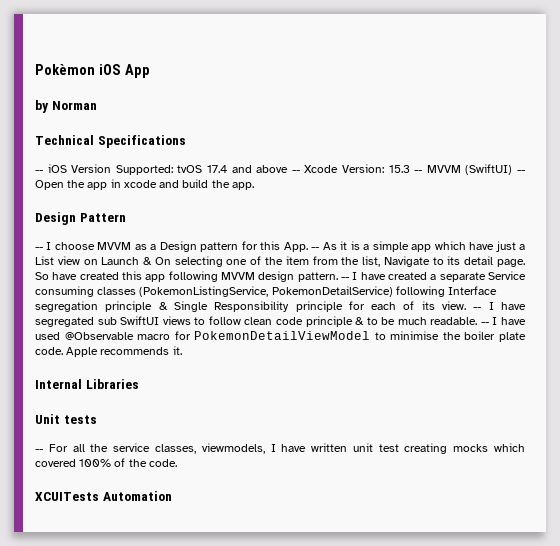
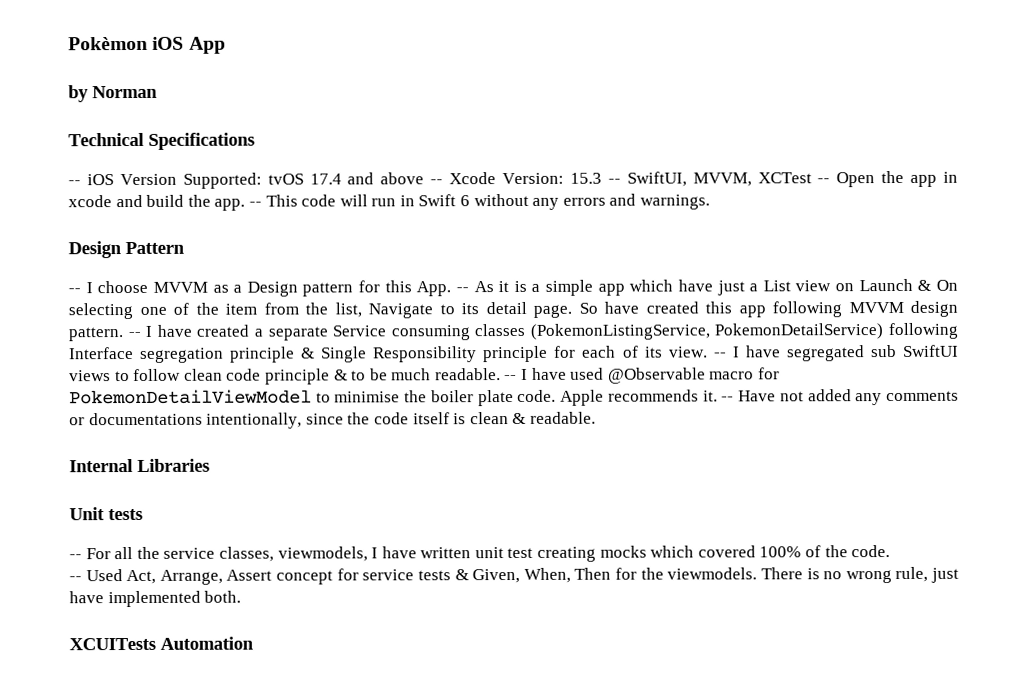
[426,164,513,175] MVVM (SwiftUI) -> [626,171,812,187] SwiftUI, MVVM, XCTest
(254, 186) none -> [248,193,711,210] -- This code will run in Swift 6 without any errors and warnings.
(182, 350) none -> [721,389,960,406] [69,411,596,429] -- Have not added any comments or documentations intentionally, since the code itself is clean & readable.
(177, 463) none -> [69,566,959,585] [69,590,242,608] // -- Used Act, Arrange, Assert concept for service tests & Given, When, Then for the viewmodels. There is no wrong rule, just have implemented both.

